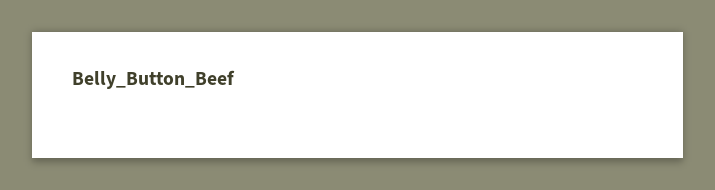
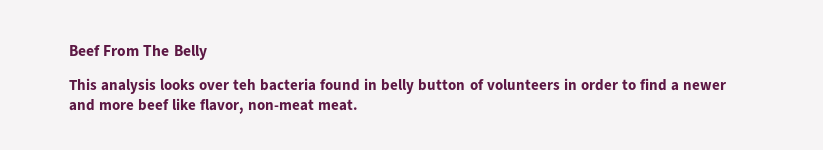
[72,70,235,89] Belly_Button_Beef -> [69,45,207,60] [69,78,726,94] [69,98,359,114] Beef From The Belly // This analysis looks over teh bacteria found in belly button of volunteers in order to find a newer and more beef like flavor, non-meat meat.

